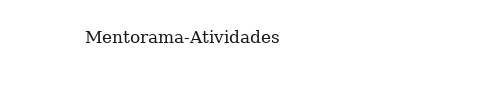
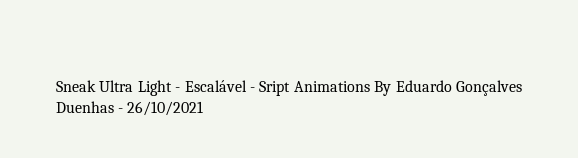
[85,30,280,43] Mentorama-Atividades -> [56,80,522,96] [56,101,204,116] Sneak Ultra Light - Escalável - Sript Animations By Eduardo Gonçalves Duenhas - 26/10/2021

